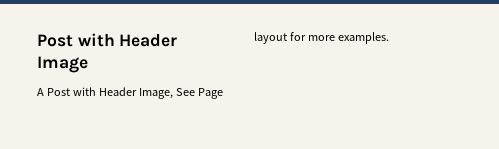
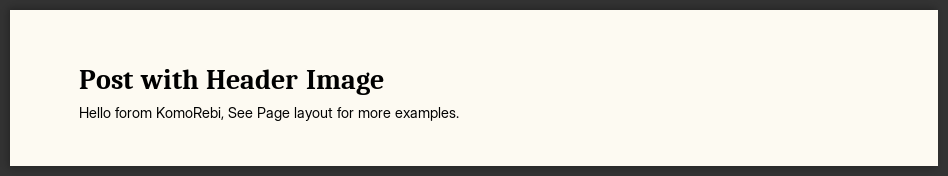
[37,87,173,99] A Post with Header Image, -> [79,107,224,120] Hello forom KomoRebi,

